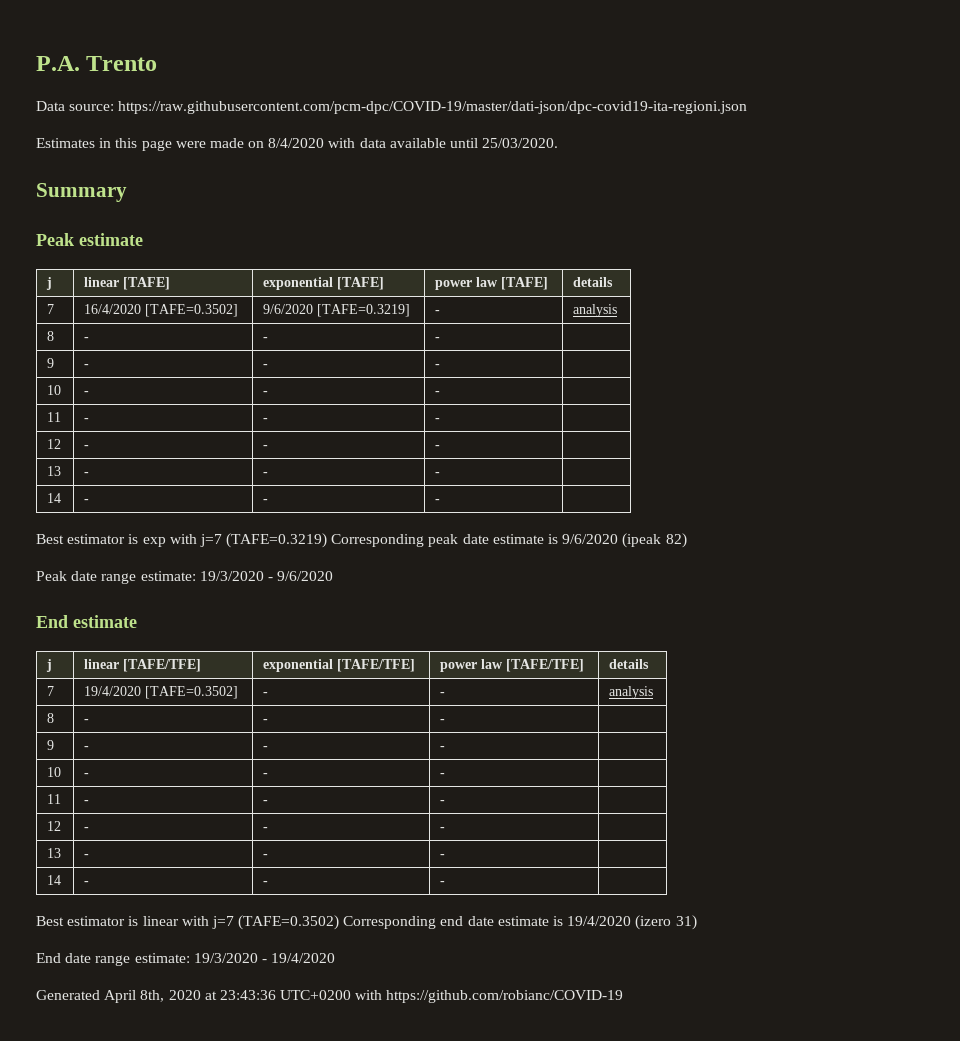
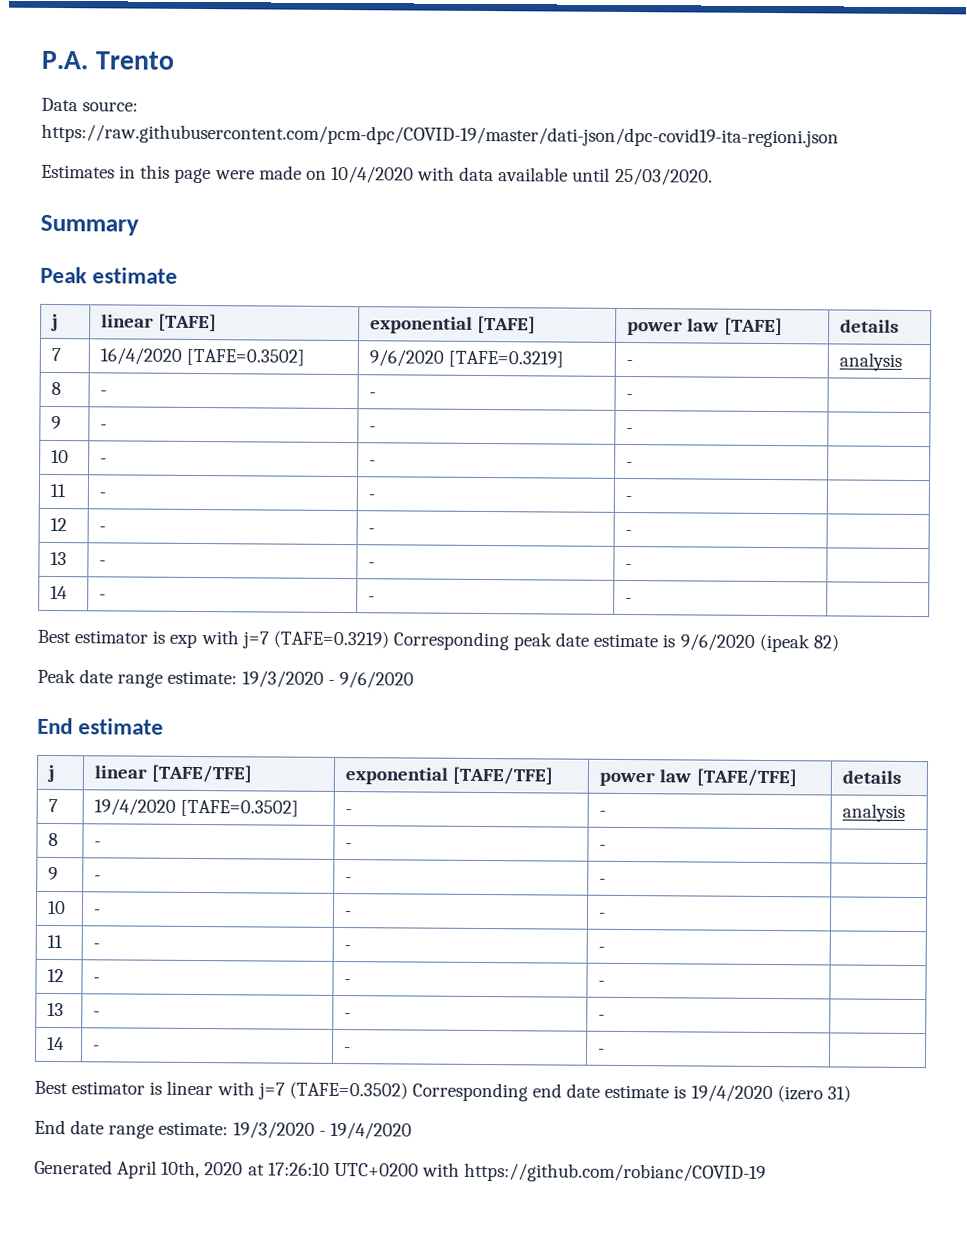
[268,138,325,148] 8/4/2020 -> [330,165,414,184] 10/4/2020
[140,990,165,1002] 8th, -> [161,1160,201,1179] 10th,
[219,990,276,1000] 23:43:36 -> [267,1162,330,1176] 17:26:10

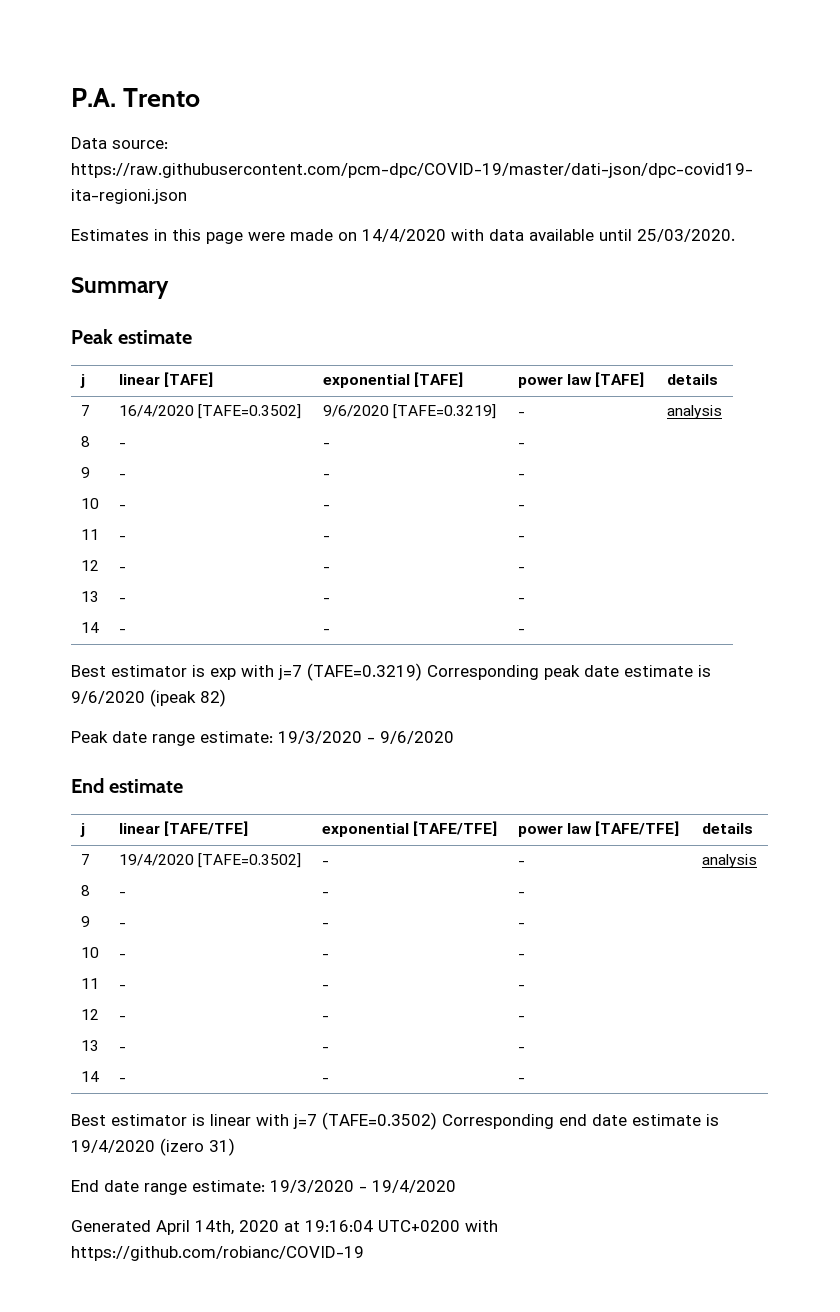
[330,165,414,184] 10/4/2020 -> [362,229,446,242] 14/4/2020
[161,1160,201,1179] 10th, -> [195,1220,234,1235] 14th,
[267,1162,330,1176] 17:26:10 -> [305,1220,373,1232] 19:16:04

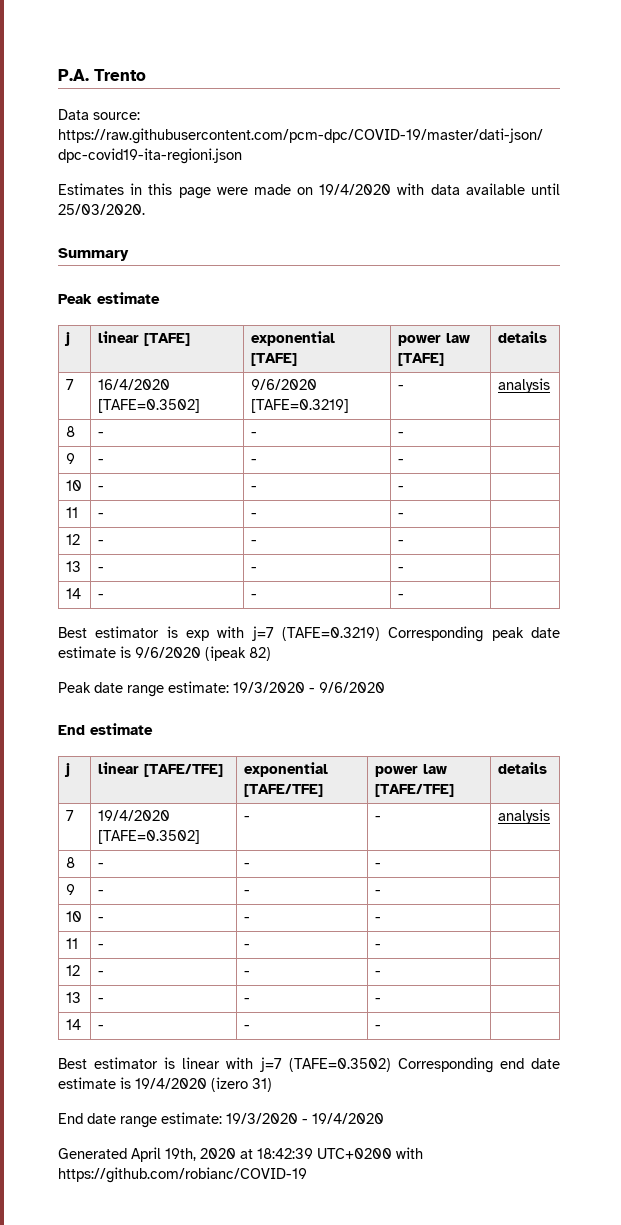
[362,229,446,242] 14/4/2020 -> [319,184,392,195] 19/4/2020
[195,1220,234,1235] 14th, -> [165,1148,196,1161] 19th,
[305,1220,373,1232] 19:16:04 -> [257,1148,313,1159] 18:42:39

